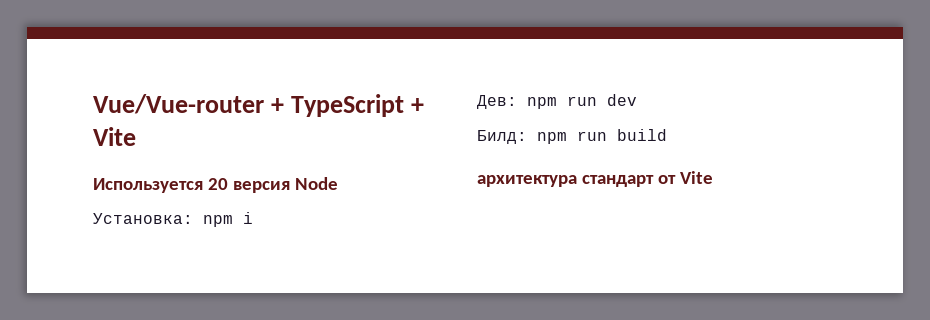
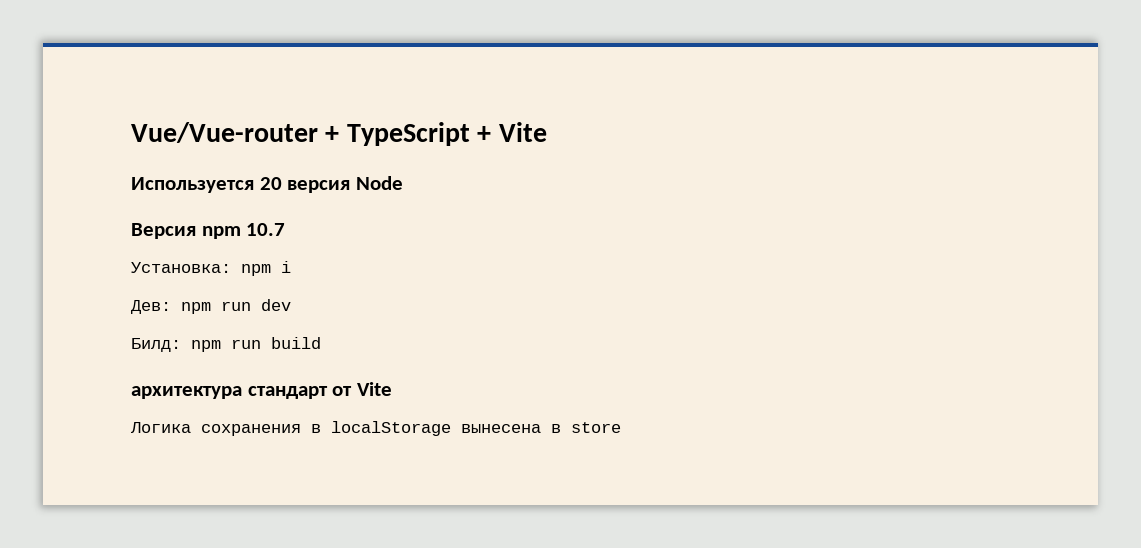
(339, 183) none -> [131,223,286,239] // Версия npm 10.7
(714, 177) none -> [130,421,621,436] // Логика сохранения в localStorage вынесена в store

